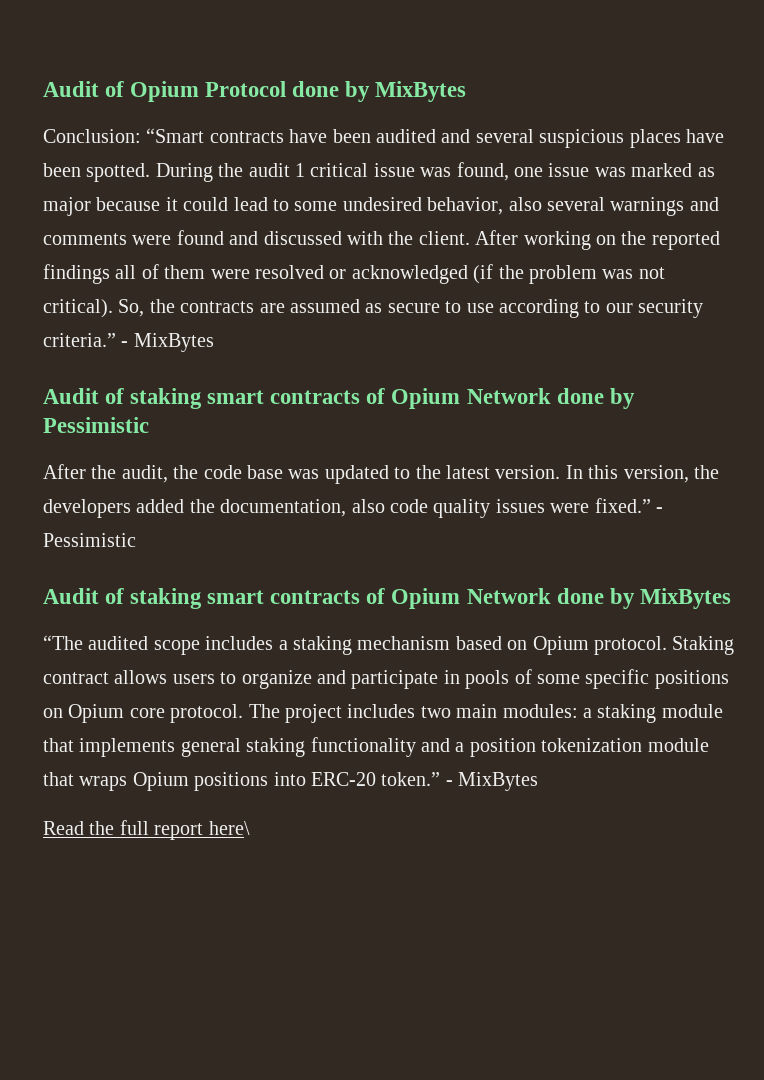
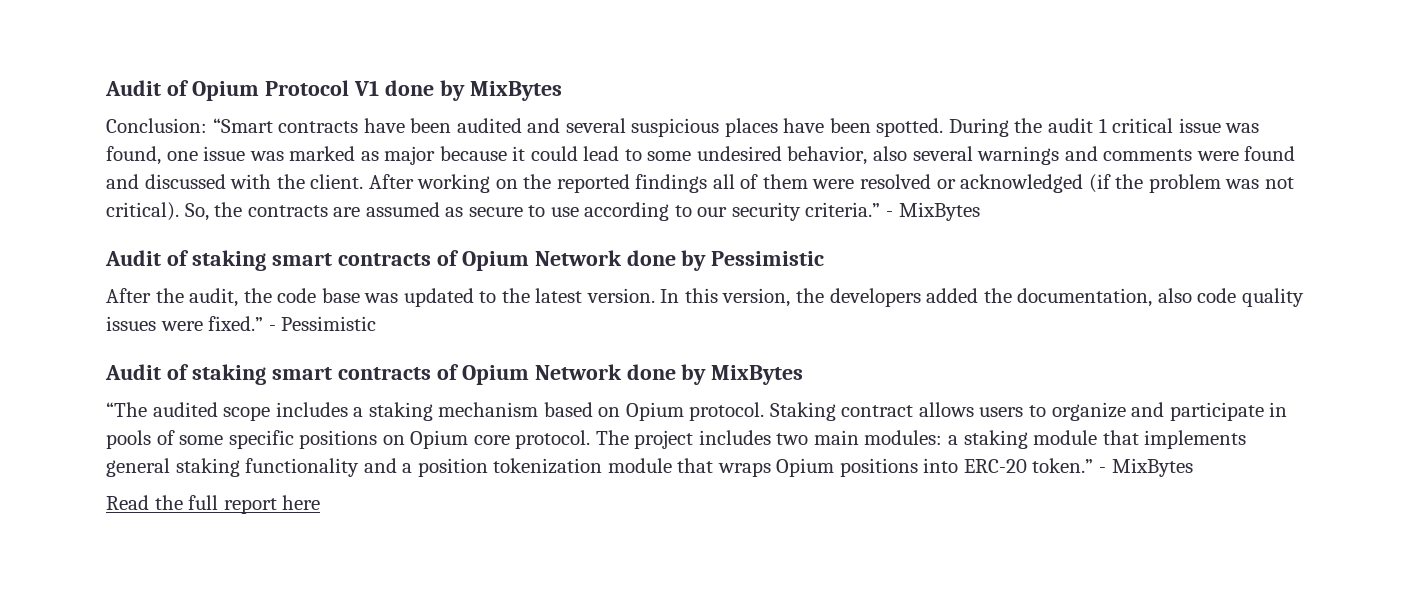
(287, 89) none -> [353,80,379,96] V1
[208,821,250,835] here\ -> [282,495,321,510] here

